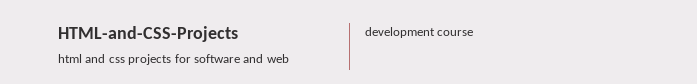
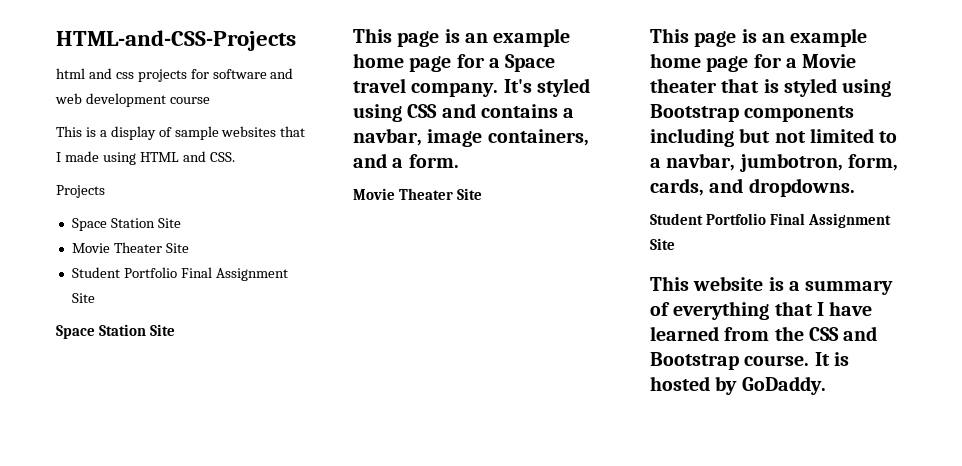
(474, 33) none -> [56,126,306,140] [56,151,235,165] [56,185,105,198] [71,218,181,231] [71,242,189,253] [71,267,288,281] [71,293,95,303] [56,324,175,339] [353,28,571,47] [353,53,556,72] [353,78,590,97] [353,103,575,122] [353,128,589,147] [353,153,459,168] [353,188,482,200] [650,28,868,47] [650,53,857,72] [650,78,892,97] [650,104,855,122] [650,128,898,147] [650,153,898,172] [650,178,855,197] [650,213,891,228] [650,238,675,250] [650,276,894,295] [650,301,873,320] [650,326,878,341] [650,352,849,370] [650,376,826,395] // This is a display of sample websites that I made using HTML and CSS. // Projects // Space Station Site // Movie Theater Site // Student Portfolio Final Assignment Site // Space Station Site // This page is an example home page for a Space travel company. It's styled using CSS and contains a navbar, image containers, and a form. // Movie Theater Site // This page is an example home page for a Movie theater that is styled using Bootstrap components including but not limited to a navbar, jumbotron, form, cards, and dropdowns. // Student Portfolio Final Assignment Site // This website is a summary of everything that I have learned from the CSS and Bootstrap course. It is hosted by GoDaddy.

